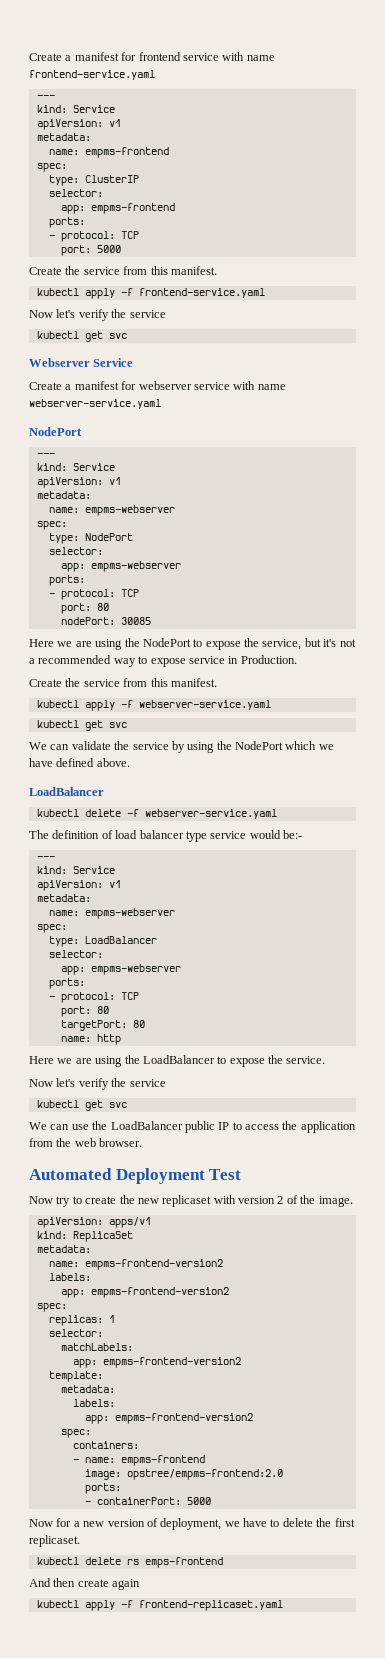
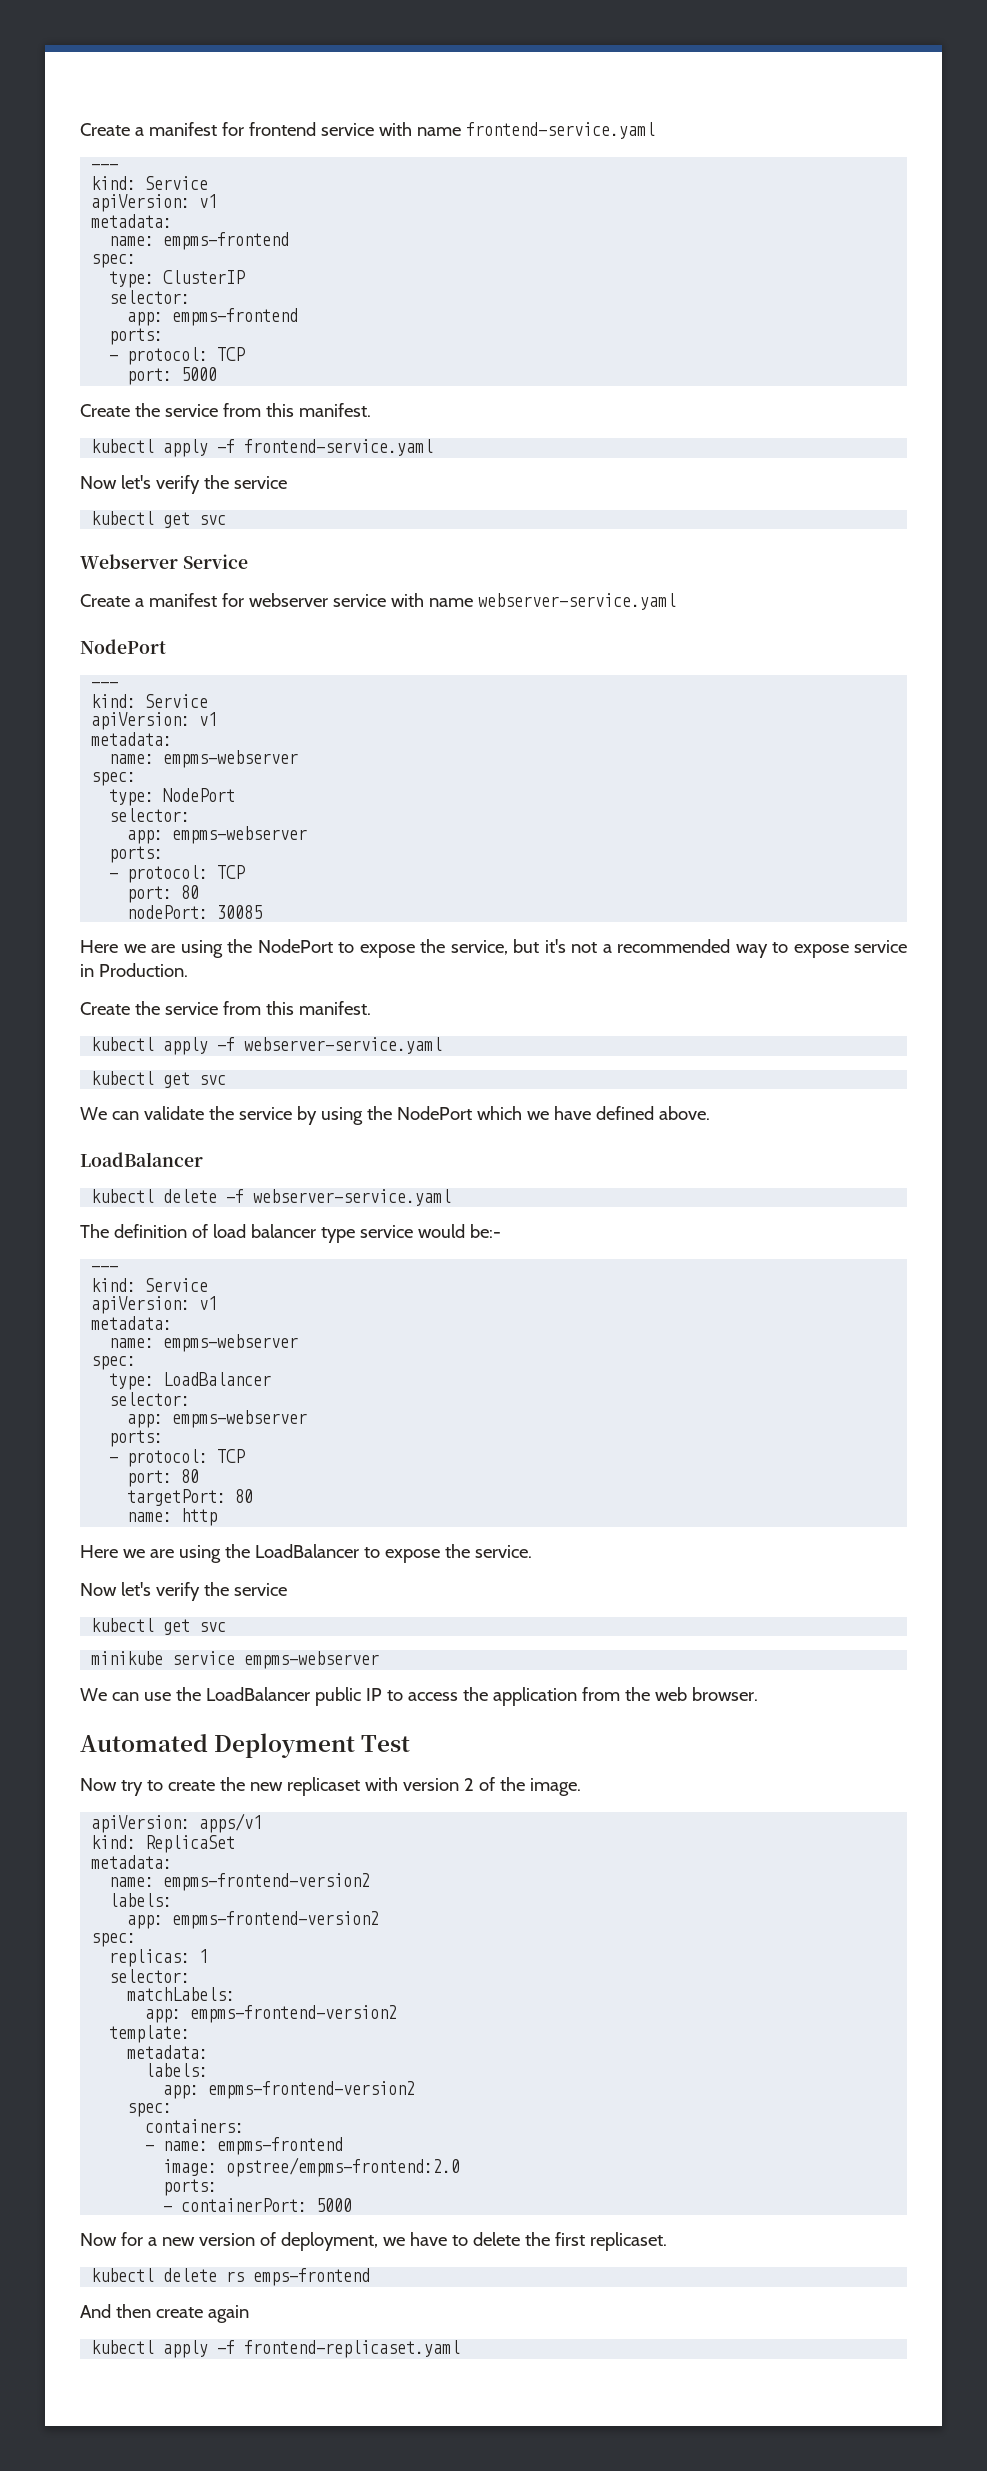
(127, 1105) none -> [91,1651,380,1669] // minikube service empms-webserver

